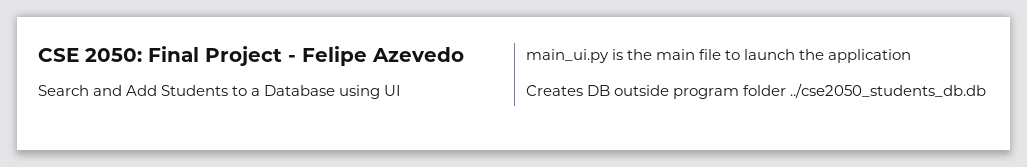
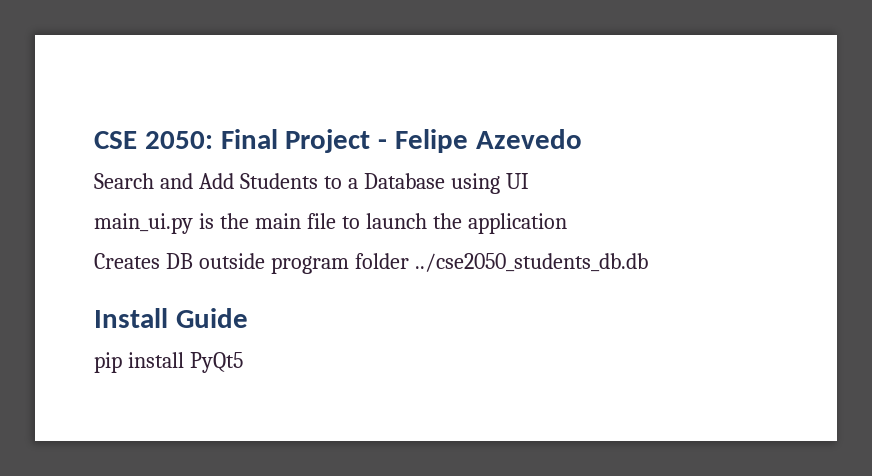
(987, 90) none -> [94,308,248,328] [94,352,243,373] // Install Guide // pip install PyQt5

